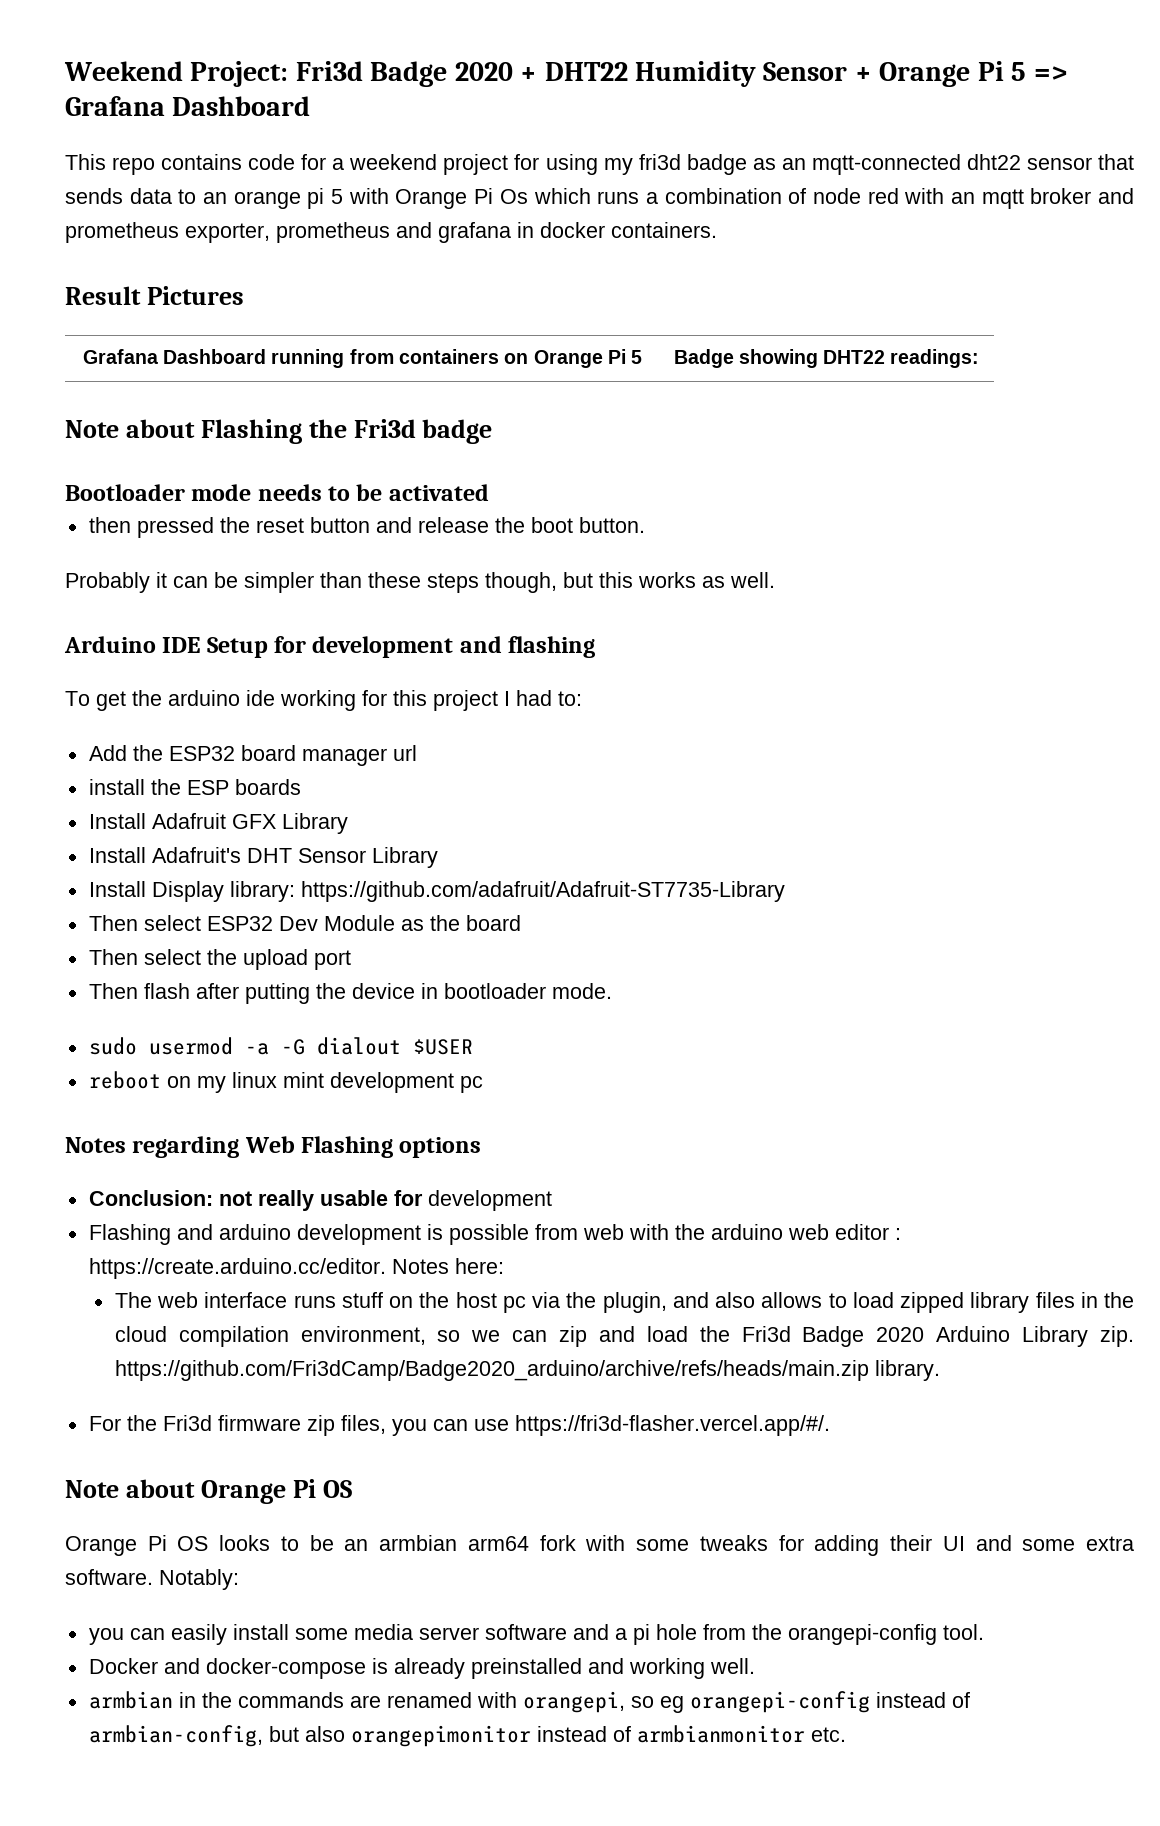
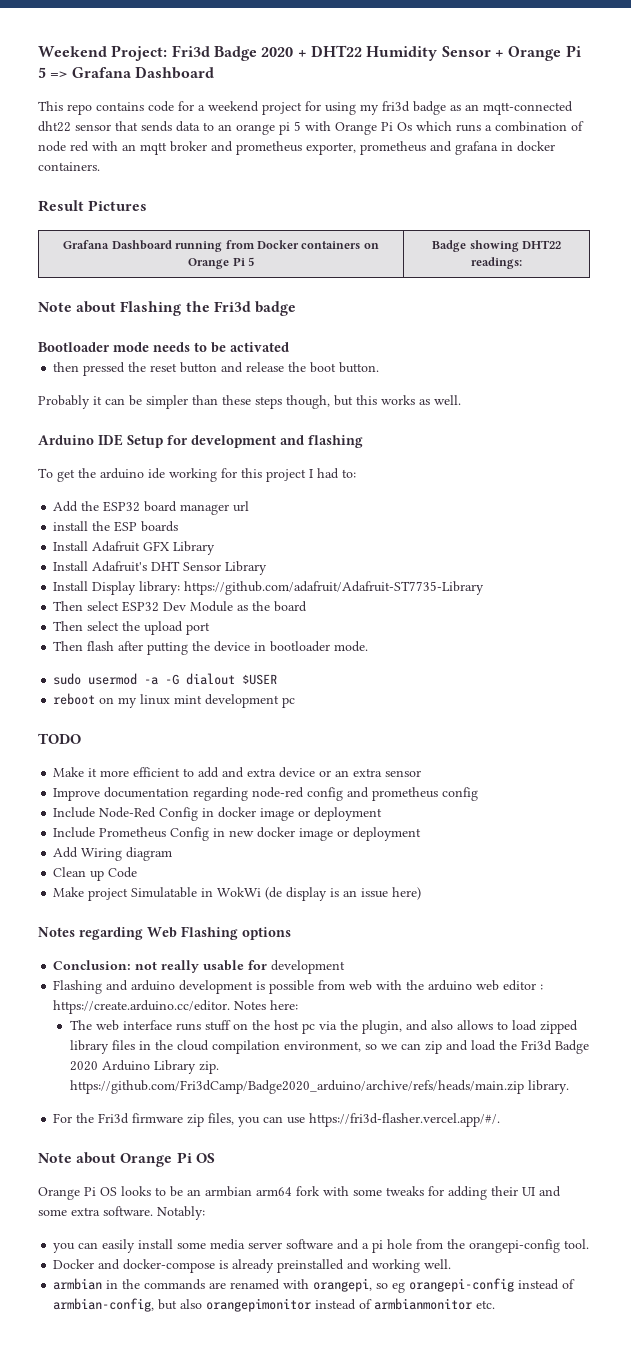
(394, 356) none -> [256,240,299,249] Docker
(483, 1084) none -> [38,733,81,744] [53,767,422,778] [53,787,479,801] [53,807,383,821] [53,827,422,841] [53,847,173,861] [53,867,138,881] [53,887,422,901] // TODO // Make it more efficient to add and extra device or an extra sensor // Improve documentation regarding node-red config and prometheus config // Include Node-Red Config in docker image or deployment // Include Prometheus Config in new docker image or deployment // Add Wiring diagram // Clean up Code // Make project Simulatable in WokWi (de display is an issue here)

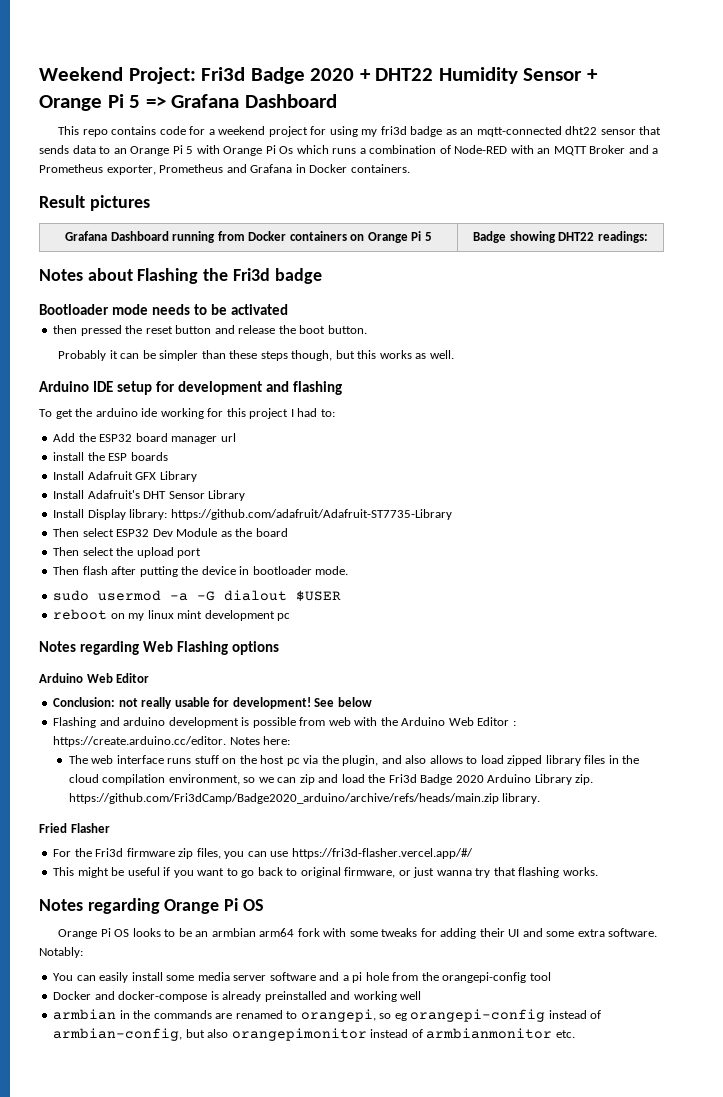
[236,122,290,135] orange pi -> [130,145,183,156] Orange Pi
[38,141,555,155] node red with an mqtt broker and prometheus exporter, prometheus and grafana in docker -> [454,145,659,156] [39,164,348,175] Node-RED with an MQTT Broker and a Prometheus exporter, Prometheus and Grafana in Docker
[88,200,148,211] Pictures -> [89,195,150,211] pictures
[38,302,72,312] Note -> [39,269,83,281] Notes
[127,435,163,448] Setup -> [117,381,153,395] setup
[38,733,81,744] [53,767,422,778] [53,787,479,801] [53,807,383,821] [53,827,422,841] [53,847,173,861] [53,867,138,881] [53,887,422,901] // TODO // Make it more efficient to add and extra device or an extra sensor // Improve documentation regarding node-red config and prometheus config // Include Node-Red Config in docker image or deployment // Include Prometheus Config in new docker image or deployment // Add Wiring diagram // Clean up Code // Make project Simulatable in WokWi (de display is an issue here) -> (291, 617) none
(291, 933) none -> [39,673,150,683] // Arduino Web Editor
[271,960,346,974] development -> [232,697,372,709] development! See below
[428,980,537,991] arduino web editor -> [401,717,510,726] Arduino Web Editor
(569, 1087) none -> [39,823,110,833] // Fried Flasher
[309,1113,501,1127] [38,1152,117,1164] https://fri3d-flasher.vercel.app/#/. // Note about -> [291,848,473,859] [53,867,598,878] [39,898,160,914] https://fri3d-flasher.vercel.app/#/ // This might be useful if you want to go back to original firmware, or just wanna try that flashing works. // Notes regarding
[53,1243,76,1253] you -> [53,973,74,981] You
[564,1239,590,1249] tool. -> [529,972,551,981] tool
[424,1259,452,1269] well. -> [400,991,422,1000] well
[283,1279,310,1289] with -> [286,1011,298,1019] to

